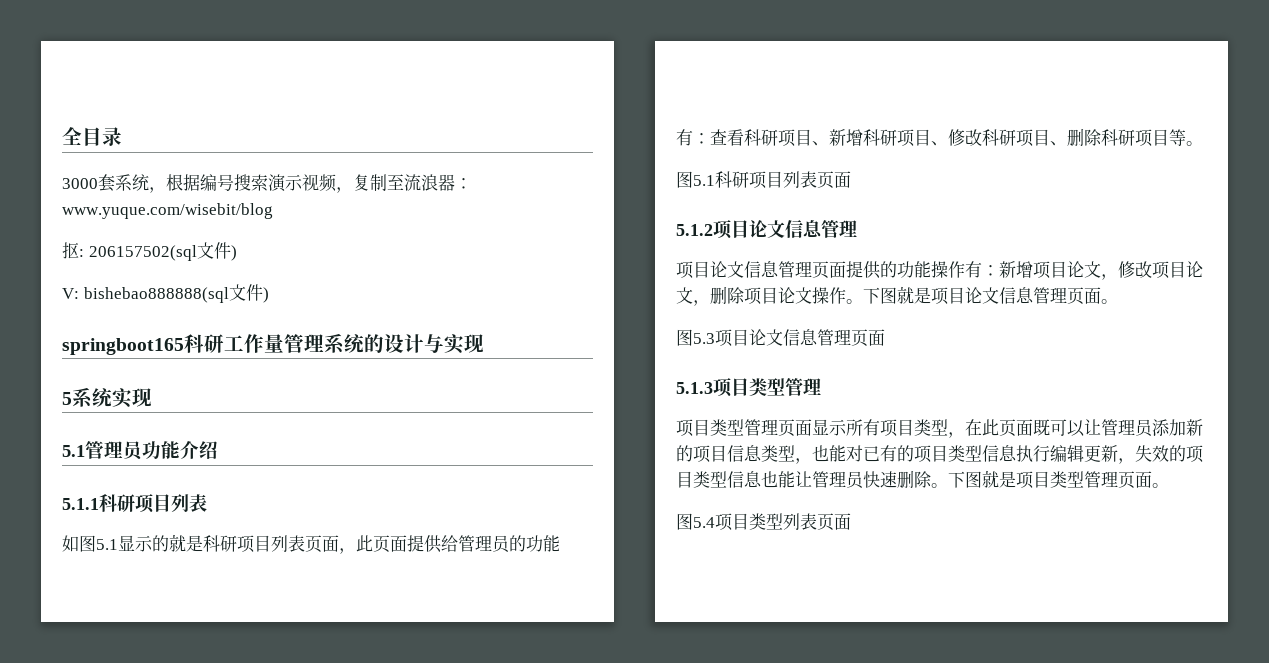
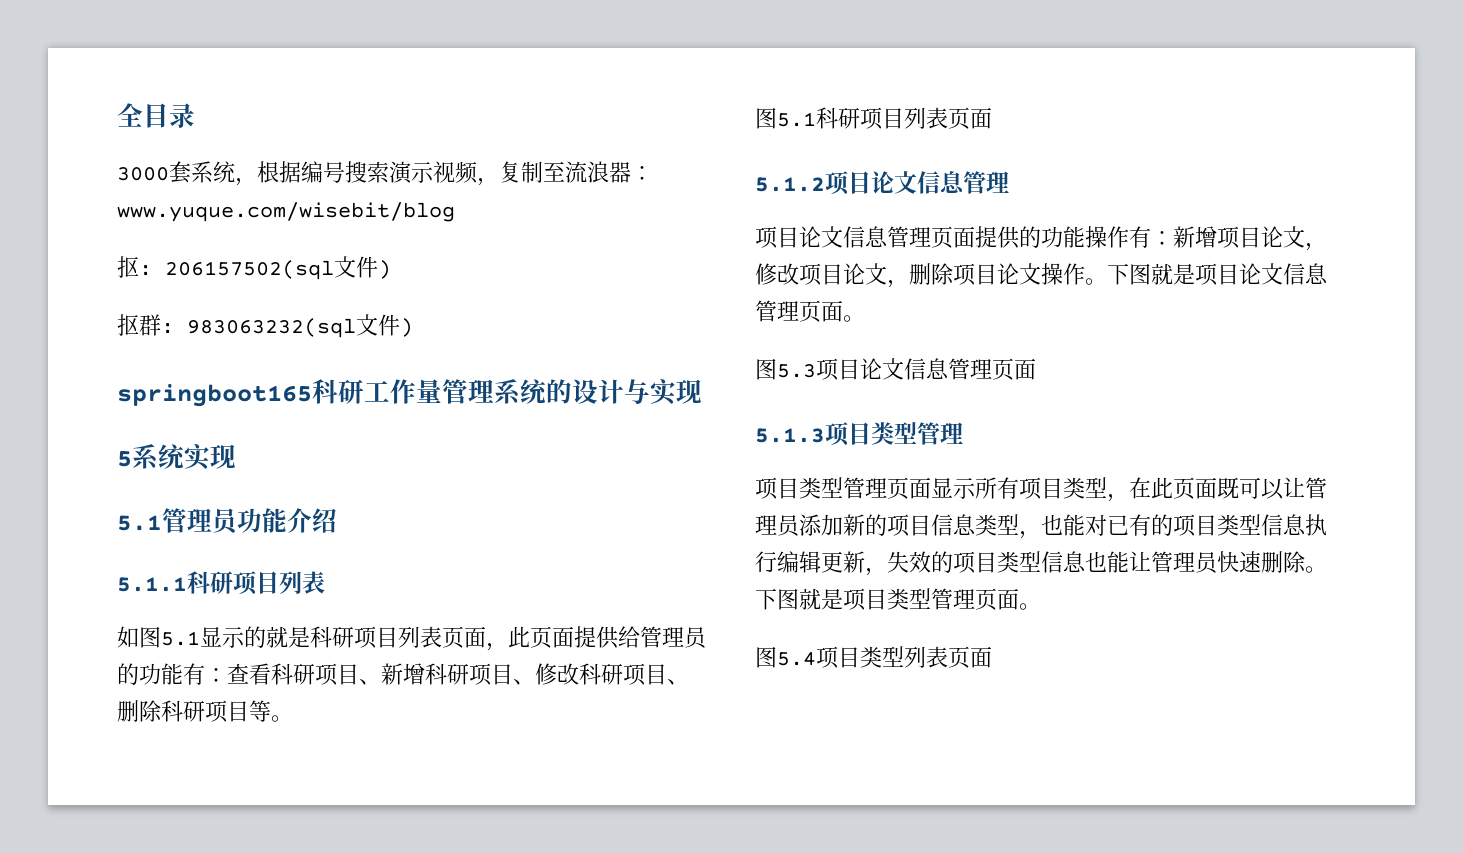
[62,287,229,303] V: bishebao888888(sql -> [117,314,356,338] 抠群: 983063232(sql

